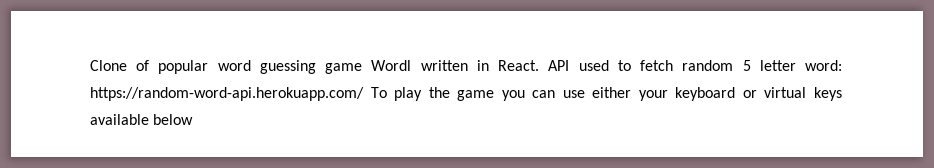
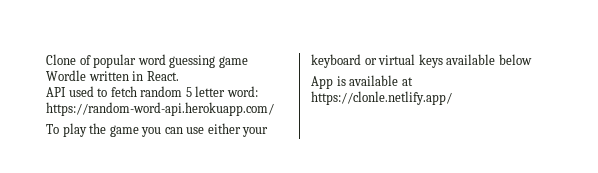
[371,60,412,71] Wordl -> [46,70,86,81] Wordle
(540, 65) none -> (179, 76) //
(364, 94) none -> (274, 109) //
(194, 119) none -> [311,75,413,89] [311,91,452,105] // App is available at https://clonle.netlify.app/

